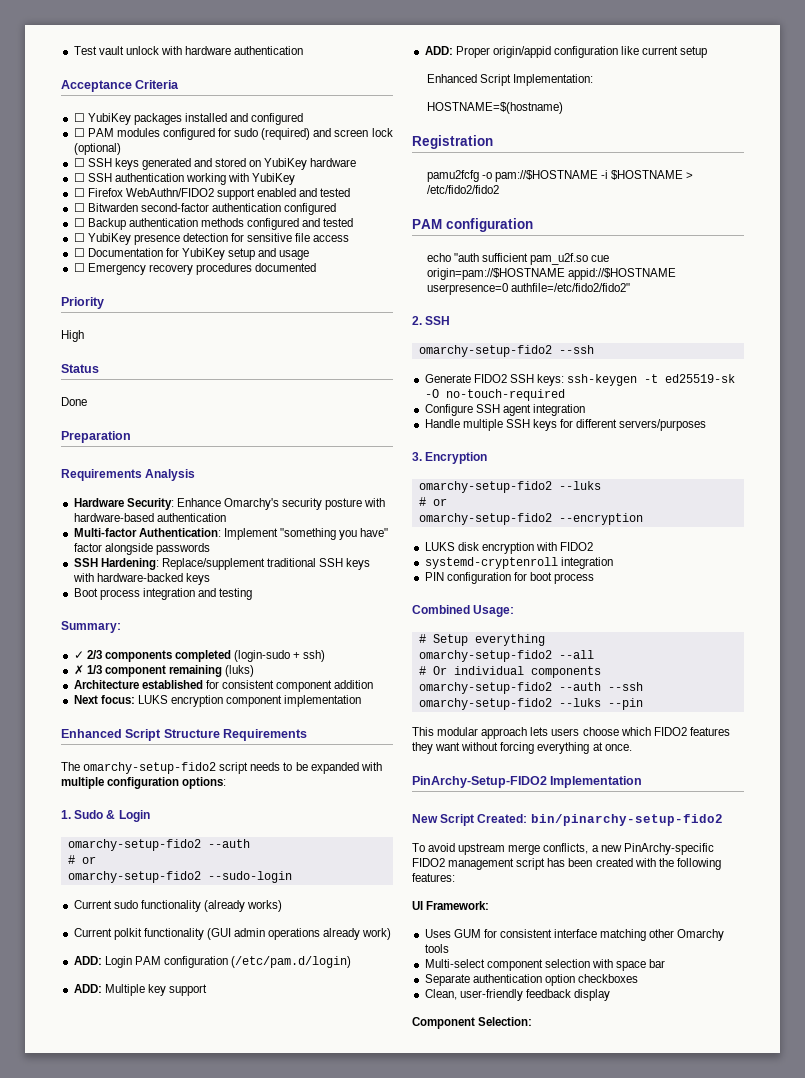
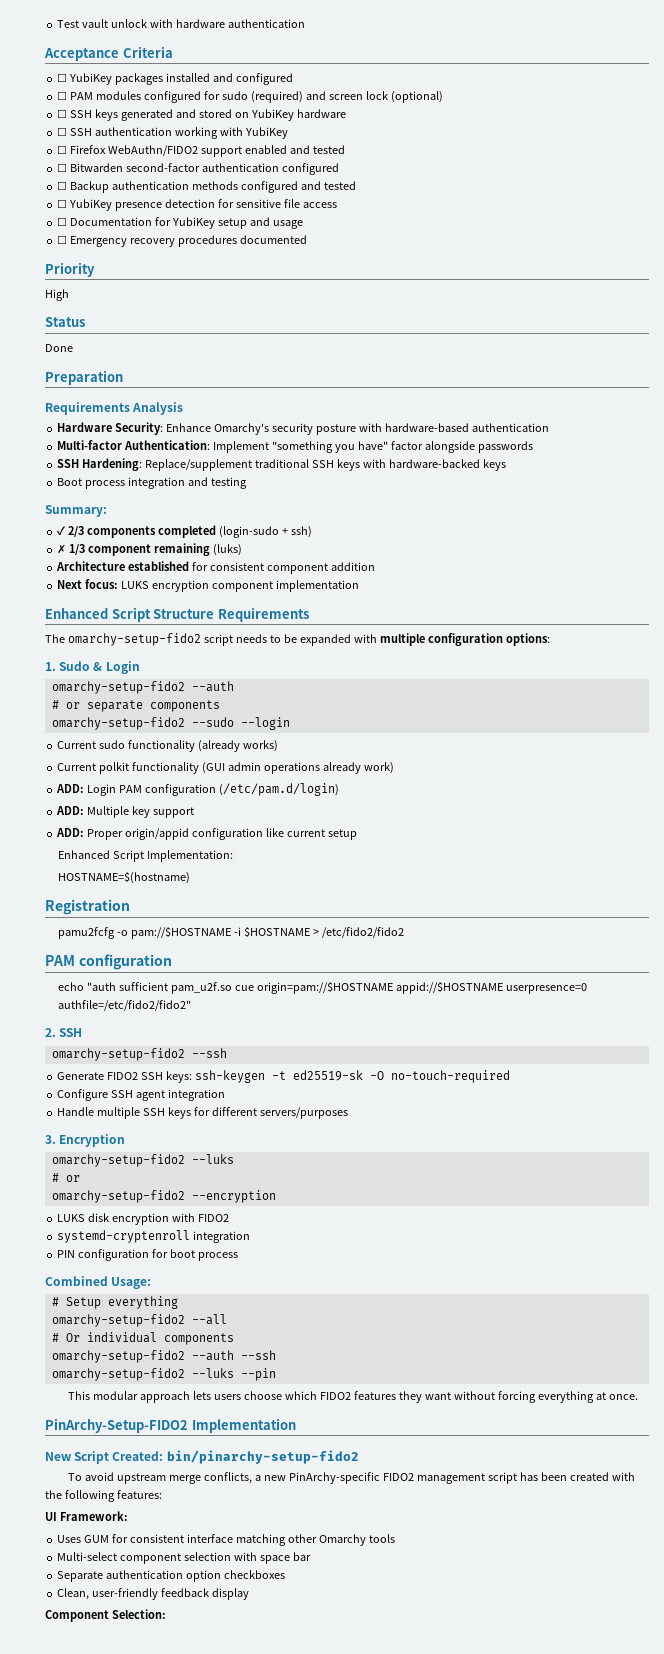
[67,871,292,883] // omarchy-setup-fido2 --sudo-login -> [86,700,220,712] [51,717,290,730] separate components // omarchy-setup-fido2 --sudo --login

